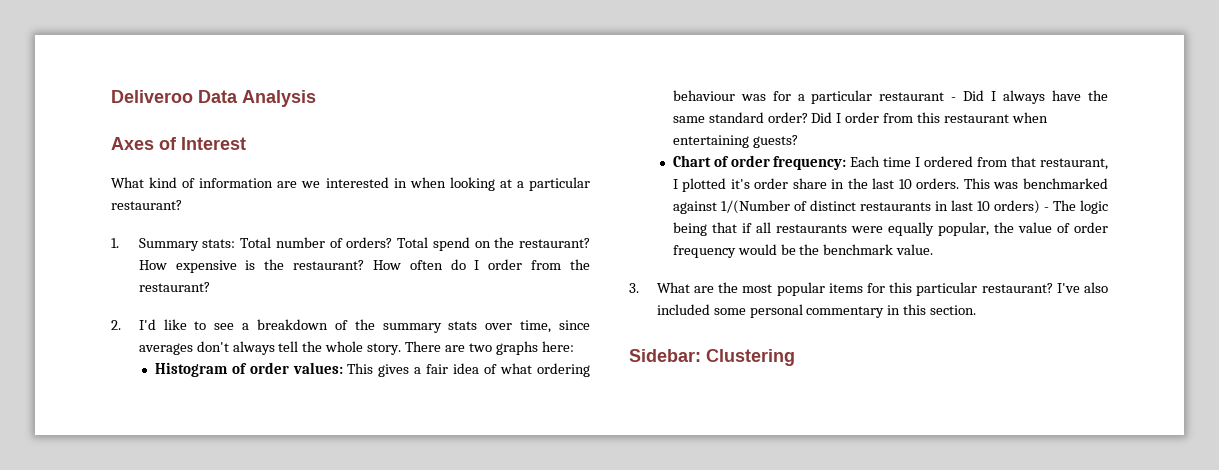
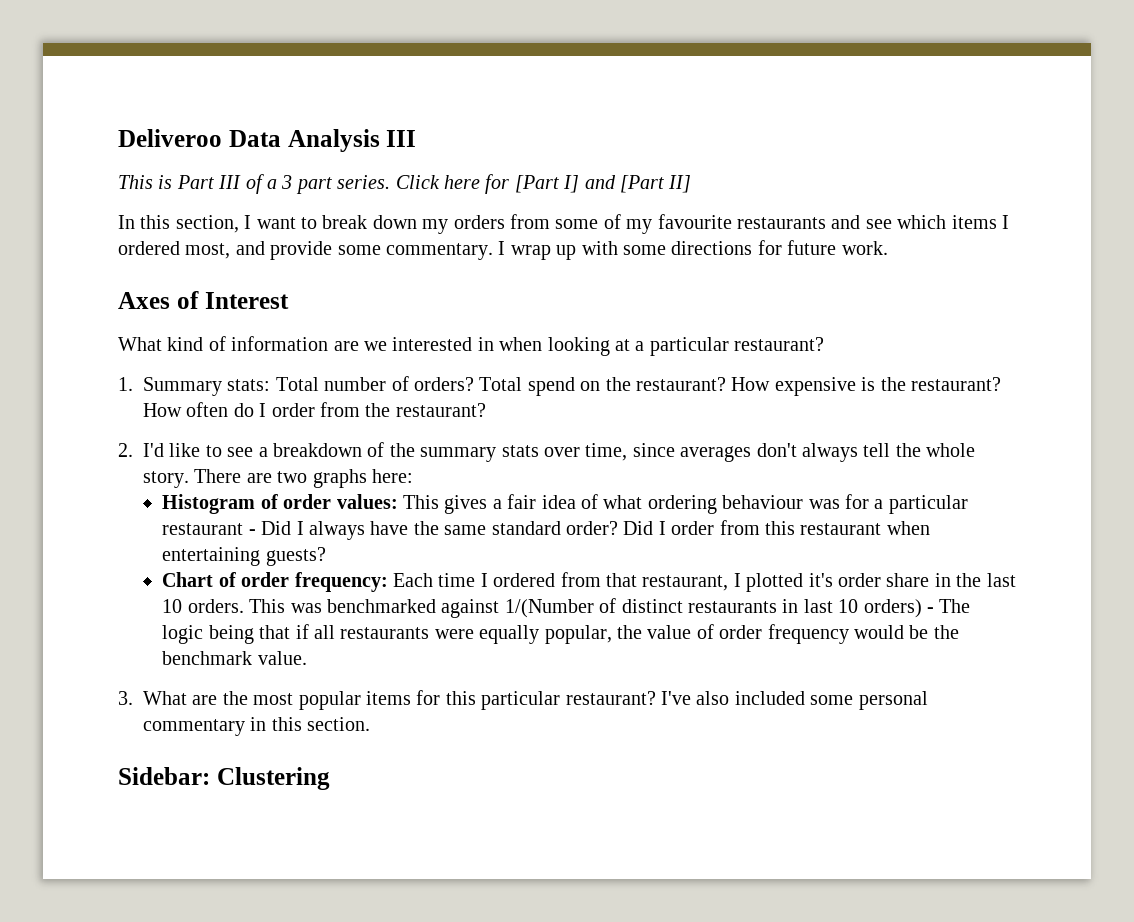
(316, 98) none -> [386,130,417,147] [118,174,692,194] [118,214,1009,234] [118,240,888,260] III // This is Part III of a 3 part series. Click here for [Part I] and [Part II] // In this section, I want to break down my orders from some of my favourite restaurants and see which items I ordered most, and provide some commentary. I wrap up with some directions for future work.

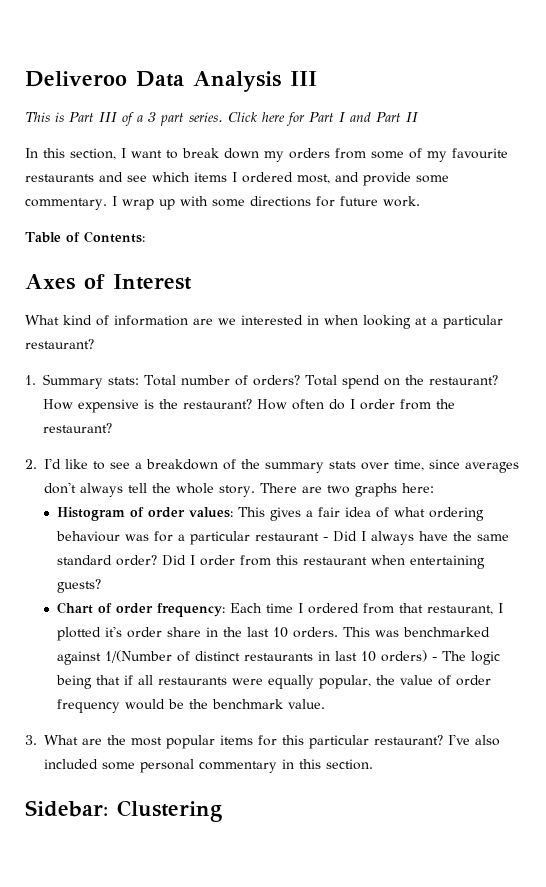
[514,175,692,193] [Part I] and [Part II] -> [309,112,419,122] Part I and Part II
(888, 248) none -> [25,231,145,243] // Table of Contents:

